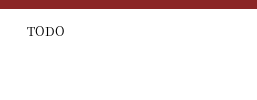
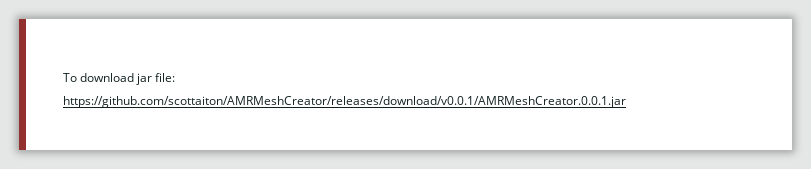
[27,26,65,36] TODO -> [63,73,176,85] [63,96,626,108] To download jar file: // https://github.com/scottaiton/AMRMeshCreator/releases/download/v0.0.1/AMRMeshCreator.0.0.1.jar

